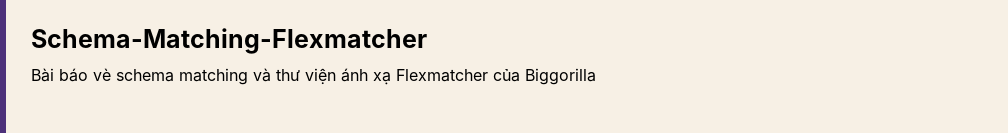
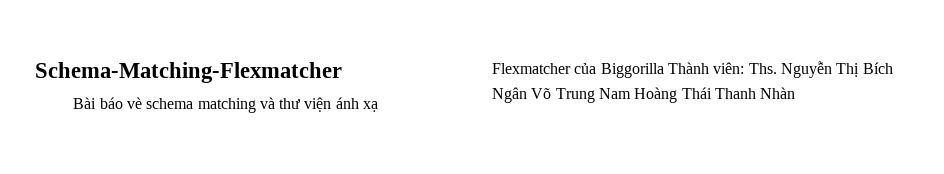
(596, 76) none -> [667,61,893,78] [492,87,796,103] Thành viên: Ths. Nguyễn Thị Bích Ngân Võ Trung Nam Hoàng Thái Thanh Nhàn

